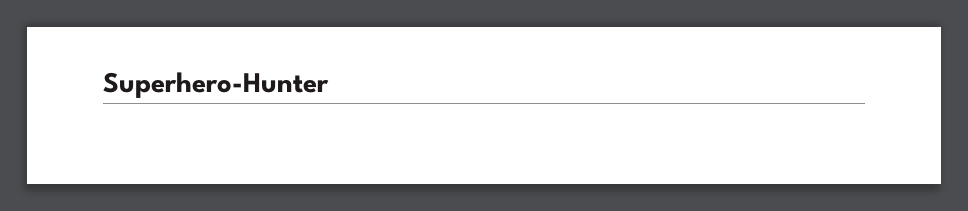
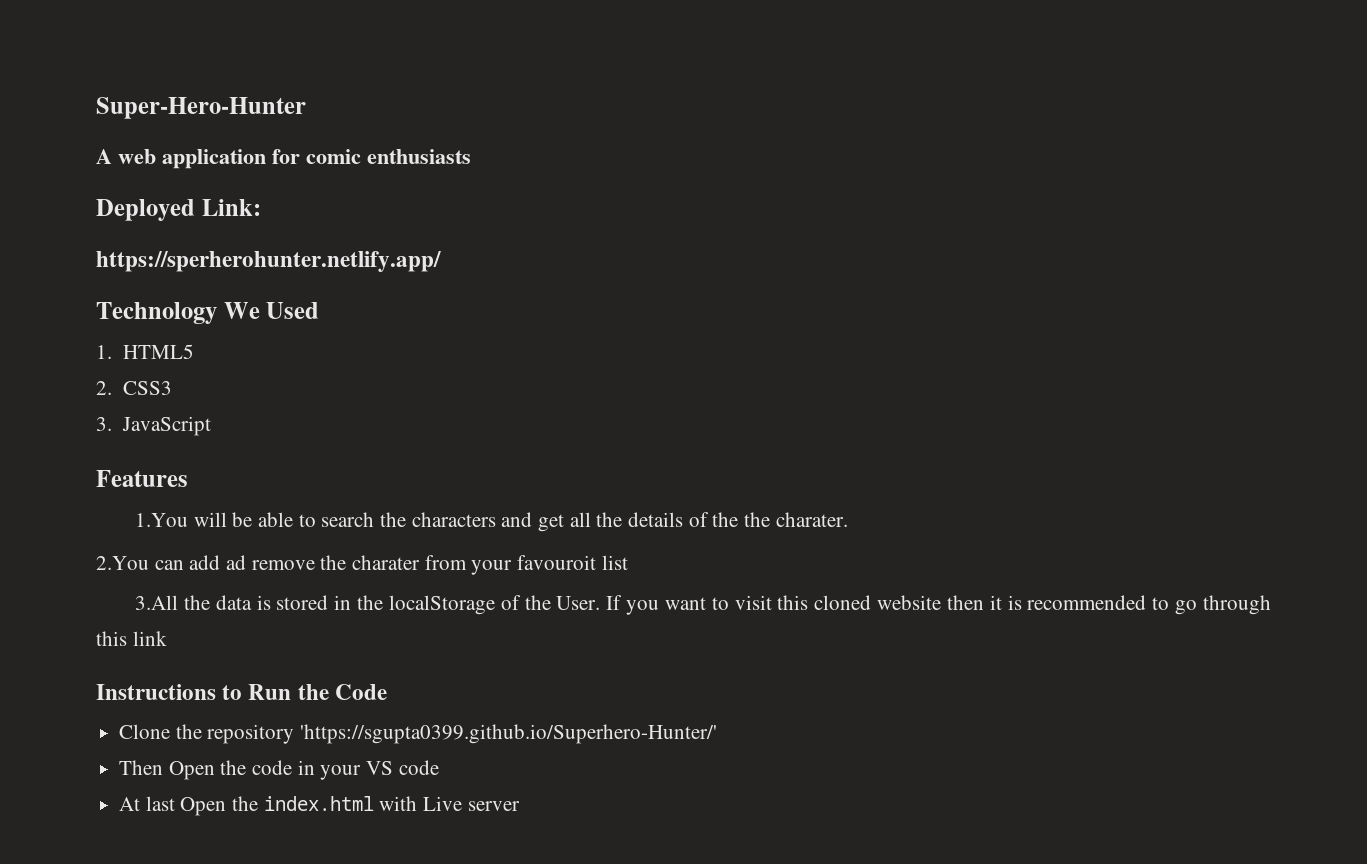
[103,72,329,98] Superhero-Hunter -> [96,97,306,119] [96,149,471,169] [96,199,261,221] [96,251,441,272] [96,302,320,324] [96,344,194,359] [96,381,172,395] [96,416,211,436] [96,470,188,487] [135,512,848,532] [96,555,628,575] [135,595,1271,615] [96,631,167,646] [96,684,387,700] [119,724,718,744] [119,760,439,780] [119,796,520,816] Super-Hero-Hunter // A web application for comic enthusiasts // Deployed Link: // https://sperherohunter.netlify.app/ // Technology We Used // 1. HTML5 // 2. CSS3 // 3. JavaScript // Features // 1.You will be able to search the characters and get all the details of the the charater. // 2.You can add ad remove the charater from your favouroit list // 3.All the data is stored in the localStorage of the User. If you want to visit this cloned website then it is recommended to go through this link // Instructions to Run the Code // Clone the repository 'https://sgupta0399.github.io/Superhero-Hunter/' // Then Open the code in your VS code // At last Open the index.html with Live server

